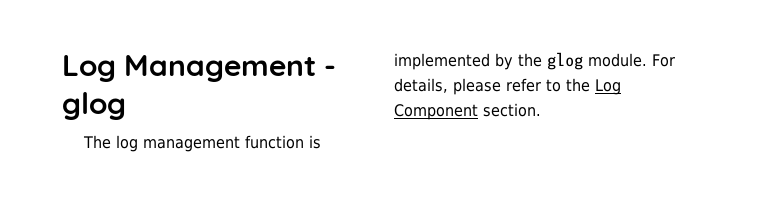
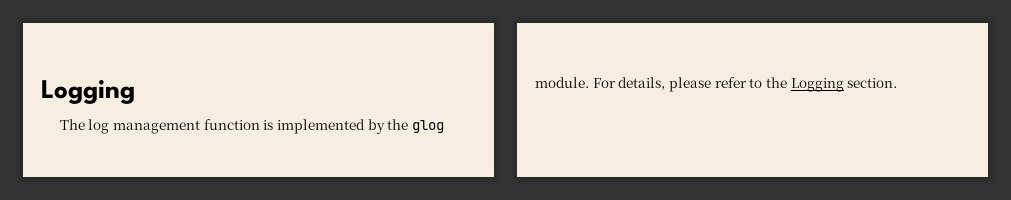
[62,55,337,82] [62,92,126,120] Log Management - glog -> [41,80,135,104] Logging
[595,79,621,95] [394,104,478,120] Log Component -> [790,78,844,92] Logging

